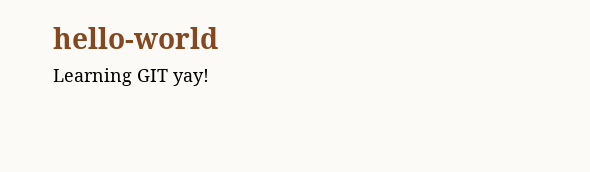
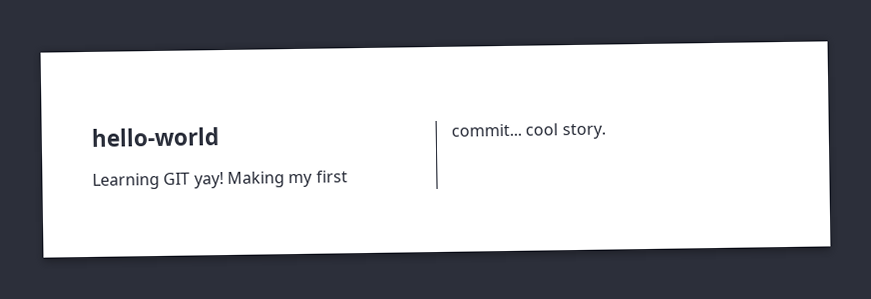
(209, 77) none -> [226,170,348,188] [451,123,606,140] Making my first commit... cool story.

